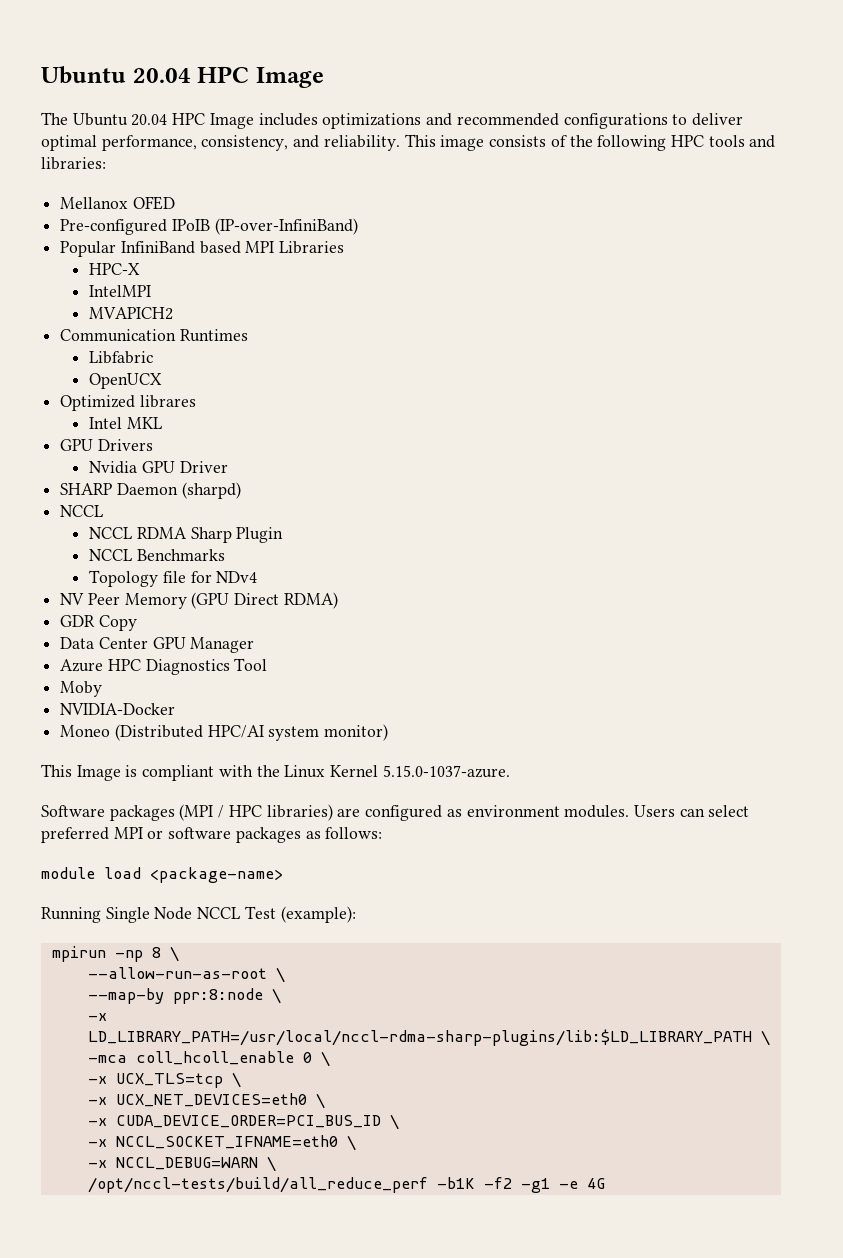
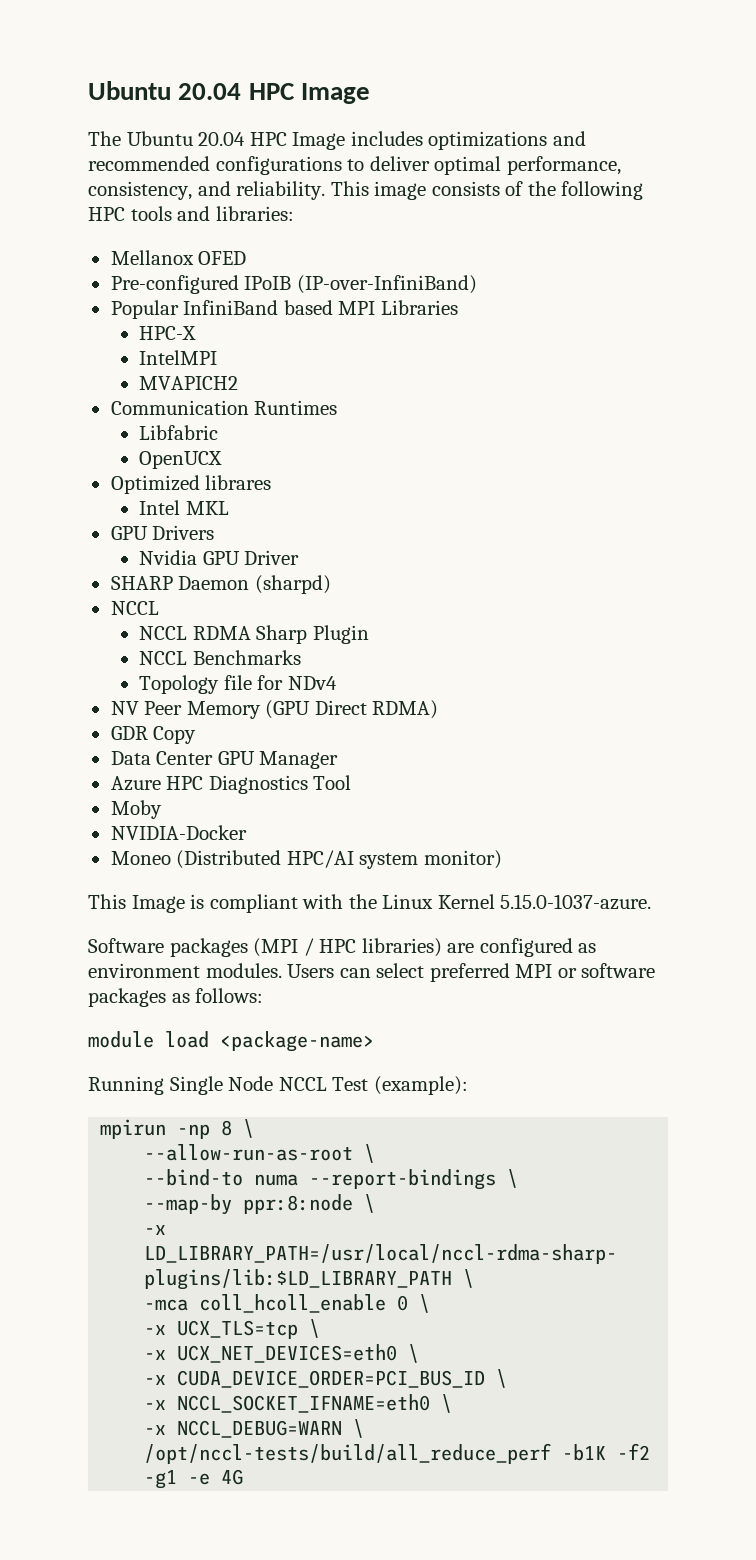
(285, 975) none -> [144,1169,519,1190] // --bind-to numa --report-bindings \

